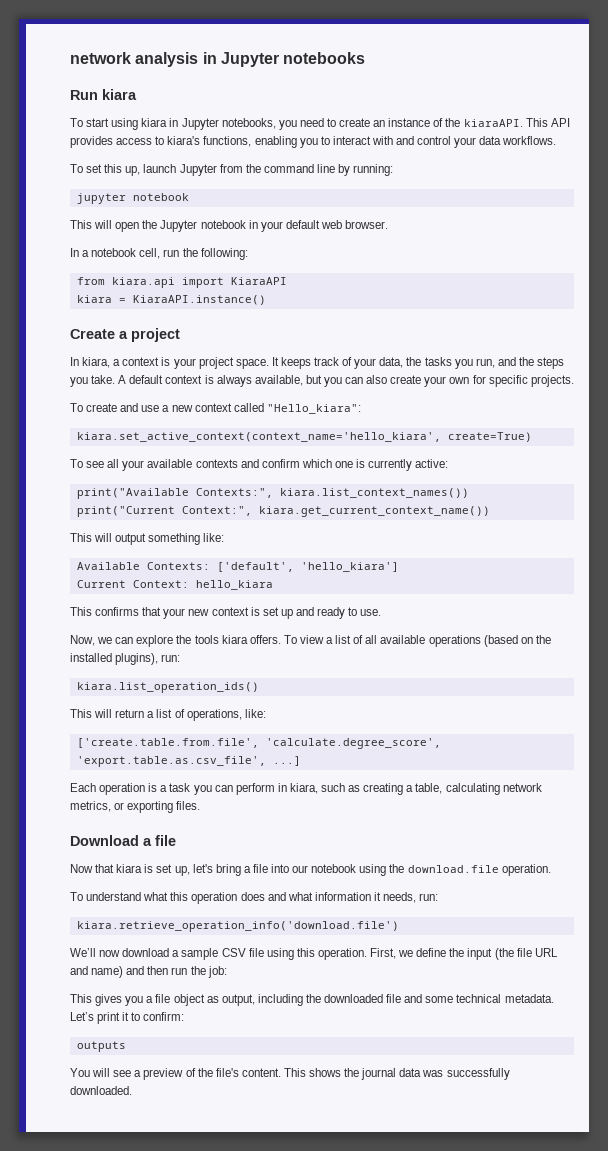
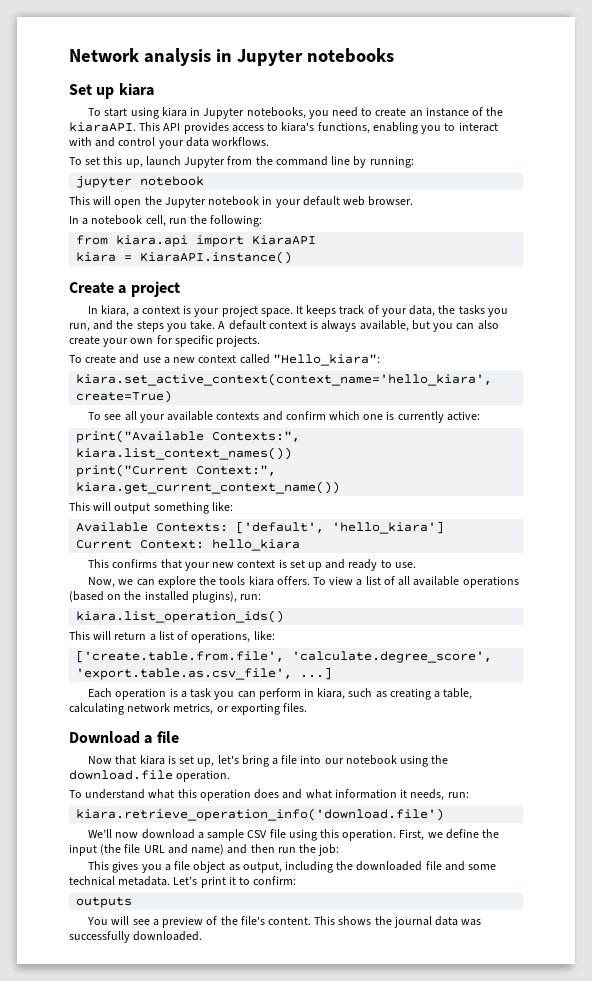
[70,52,131,64] network -> [69,48,140,62] Network
[70,90,98,100] Run -> [69,84,115,99] Set up

